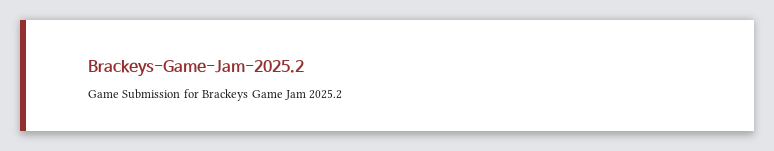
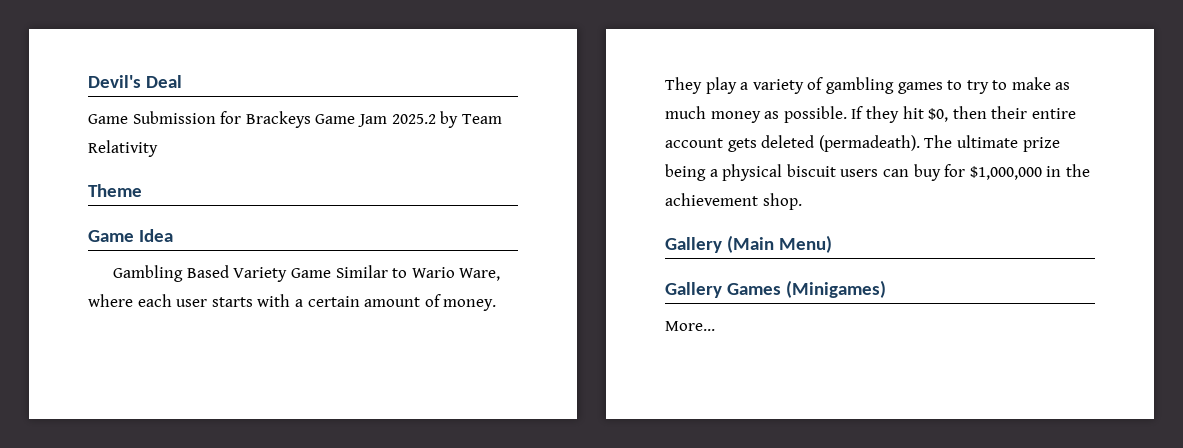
[88,60,304,77] Brackeys-Game-Jam-2025.2 -> [88,75,183,88] Devil's Deal
(343, 94) none -> [440,111,502,128] [88,140,158,157] [88,184,142,197] [88,229,174,242] [113,265,501,282] [88,294,497,311] [665,77,1071,94] [665,106,1076,123] [665,135,1060,152] [665,164,1090,181] [665,193,802,210] [665,235,833,253] [665,280,887,298] [665,321,715,331] by Team Relativity // Theme // Game Idea // Gambling Based Variety Game Similar to Wario Ware, where each user starts with a certain amount of money. They play a variety of gambling games to try to make as much money as possible. If they hit $0, then their entire account gets deleted (permadeath). The ultimate prize being a physical biscuit users can buy for $1,000,000 in the achievement shop. // Gallery (Main Menu) // Gallery Games (Minigames) // More...

